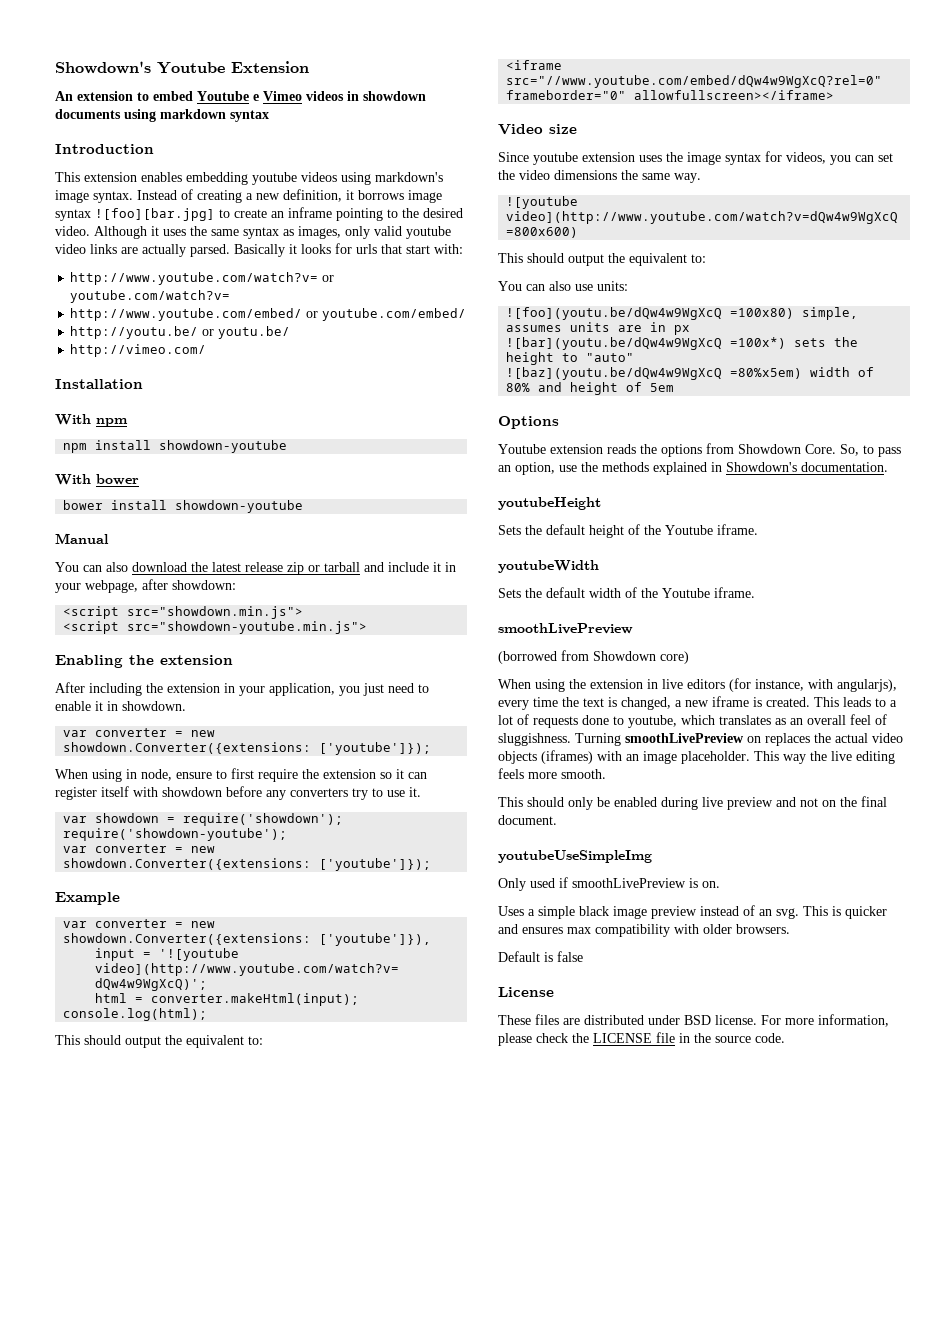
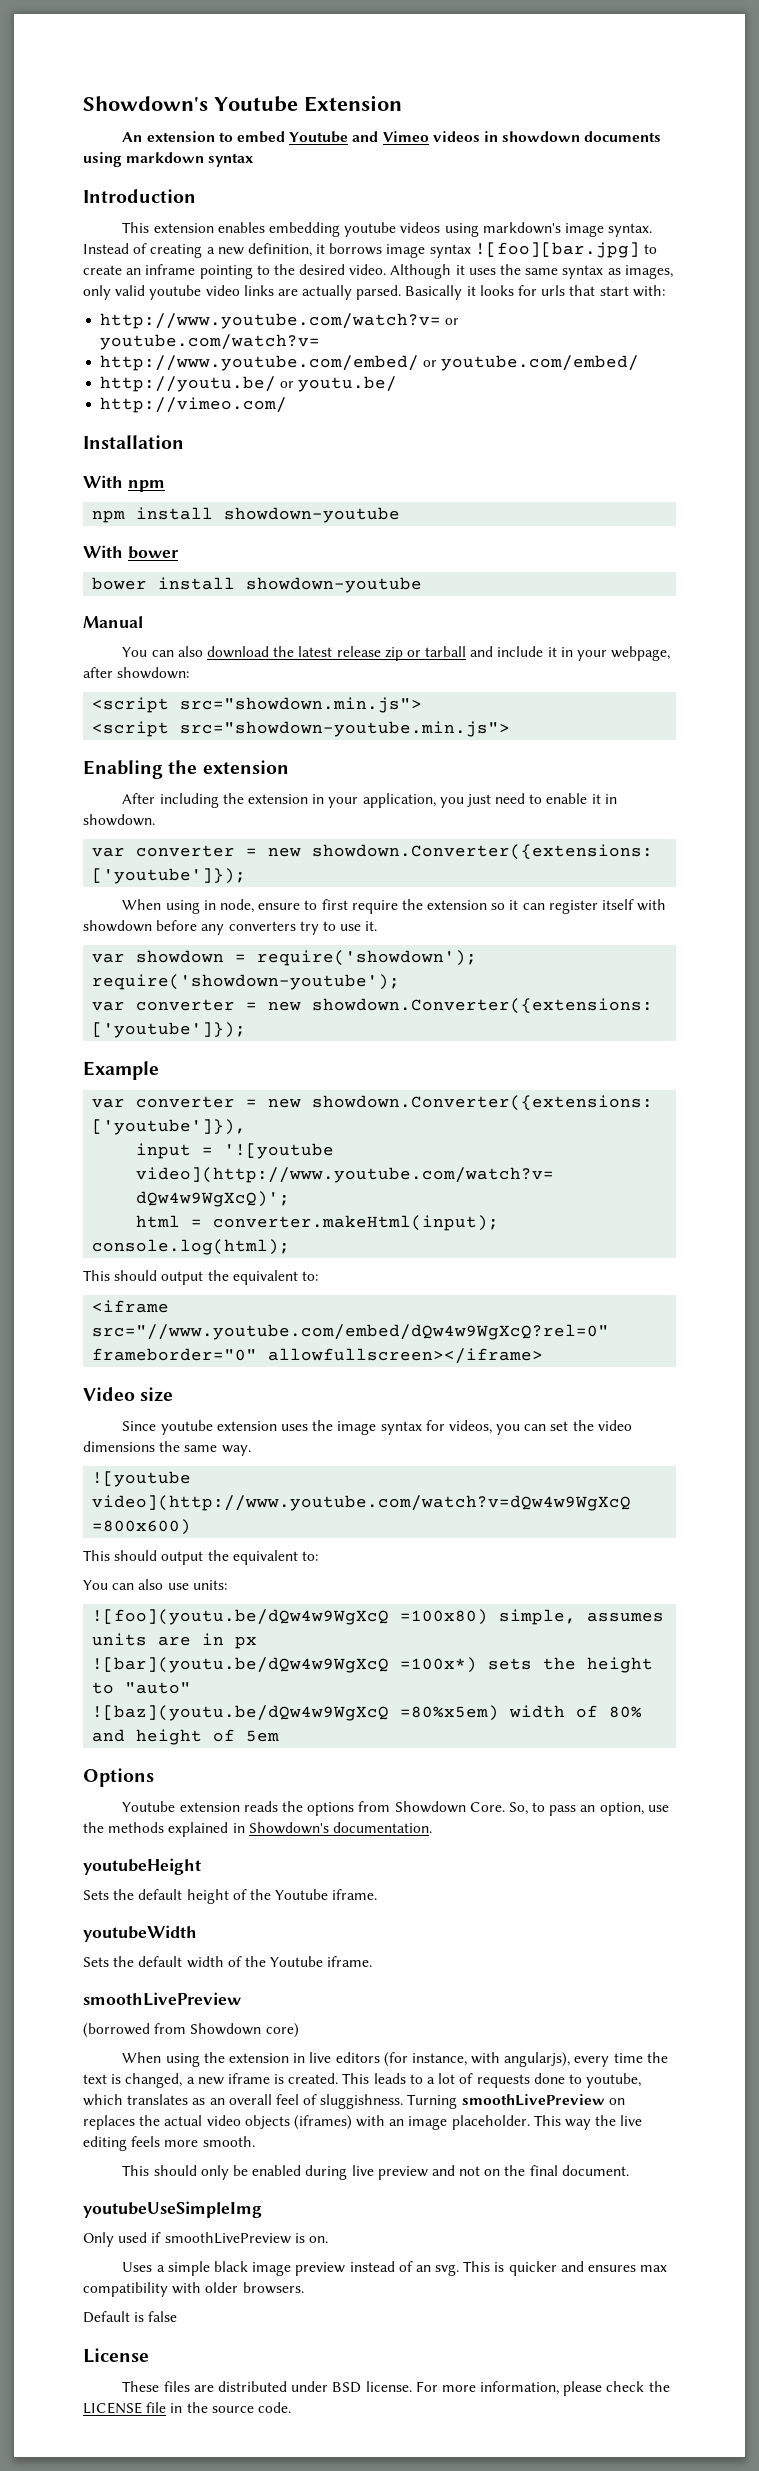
[253,94,259,101] e -> [352,131,379,142] and

